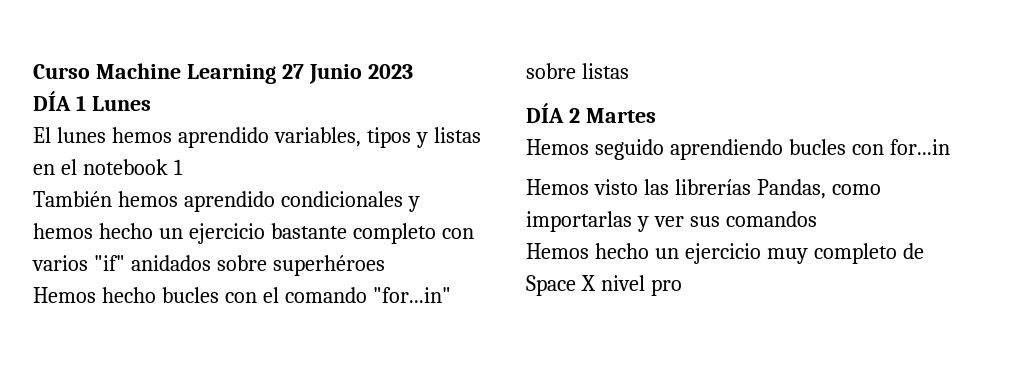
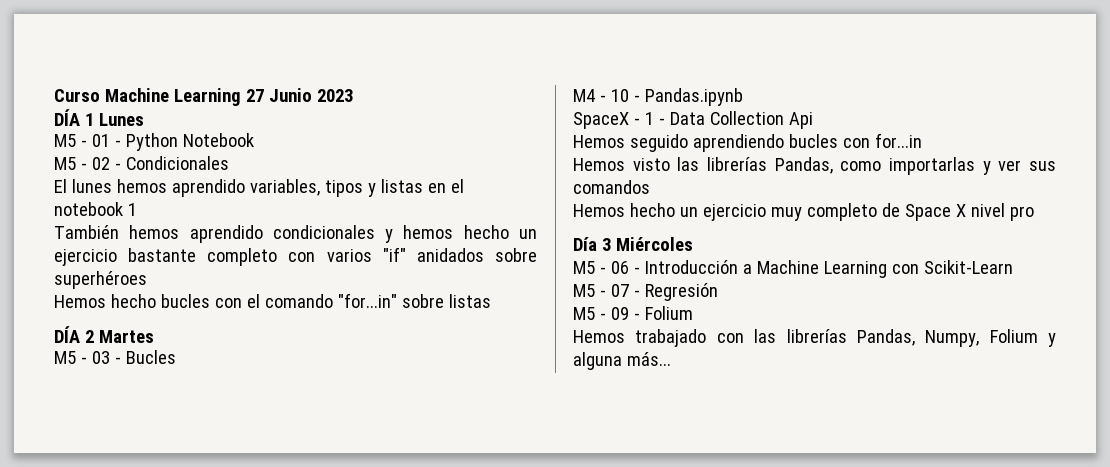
(151, 103) none -> [54,133,254,151] [54,156,229,170] // M5 - 01 - Python Notebook // M5 - 02 - Condicionales
(656, 115) none -> [54,350,176,364] [573,88,743,106] [573,111,813,129] // M5 - 03 - Bucles // M4 - 10 - Pandas.ipynb // SpaceX - 1 - Data Collection Api
(682, 287) none -> [573,237,693,251] [573,260,1013,278] [573,283,718,301] [573,306,693,320] [573,329,1056,347] [573,352,671,370] // Día 3 Miércoles // M5 - 06 - Introducción a Machine Learning con Scikit-Learn // M5 - 07 - Regresión // M5 - 09 - Folium // Hemos trabajado con las librerías Pandas, Numpy, Folium y alguna más...

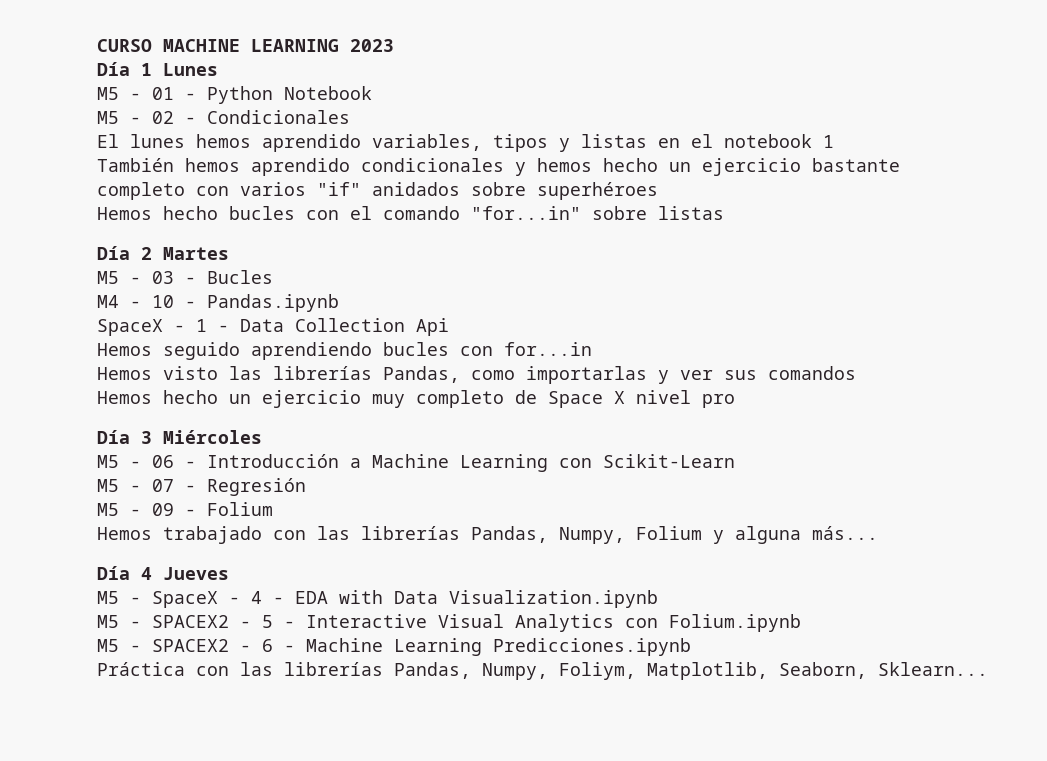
[54,88,312,106] Curso Machine Learning 27 Junio -> [97,39,339,52] CURSO MACHINE LEARNING
[54,109,80,126] DÍA -> [97,62,130,76] Día
[54,326,80,343] DÍA -> [97,246,130,260] Día
(671, 359) none -> [97,566,229,580] [97,590,658,608] [97,614,801,632] [97,638,691,656] [97,662,988,680] // Día 4 Jueves // M5 - SpaceX - 4 - EDA with Data Visualization.ipynb // M5 - SPACEX2 - 5 - Interactive Visual Analytics con Folium.ipynb // M5 - SPACEX2 - 6 - Machine Learning Predicciones.ipynb // Práctica con las librerías Pandas, Numpy, Foliym, Matplotlib, Seaborn, Sklearn...

